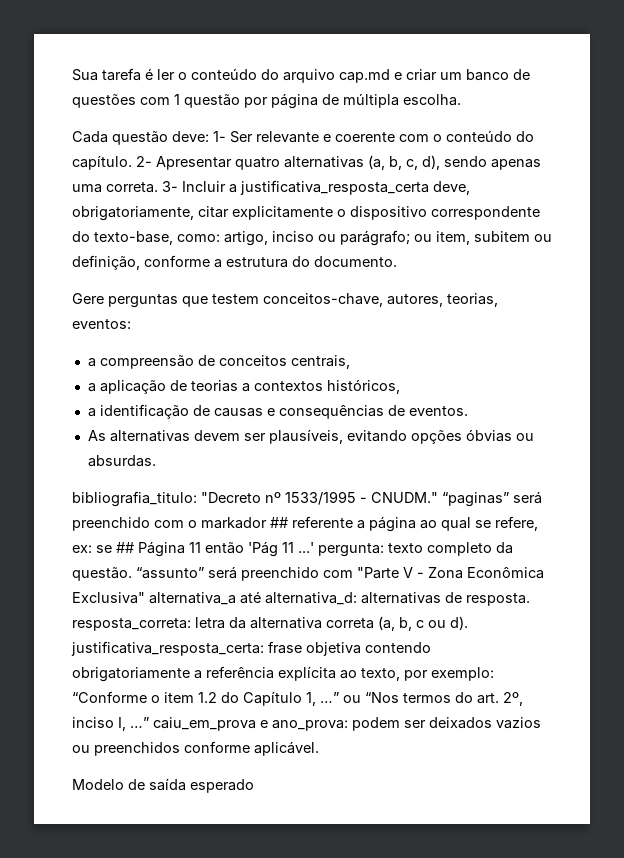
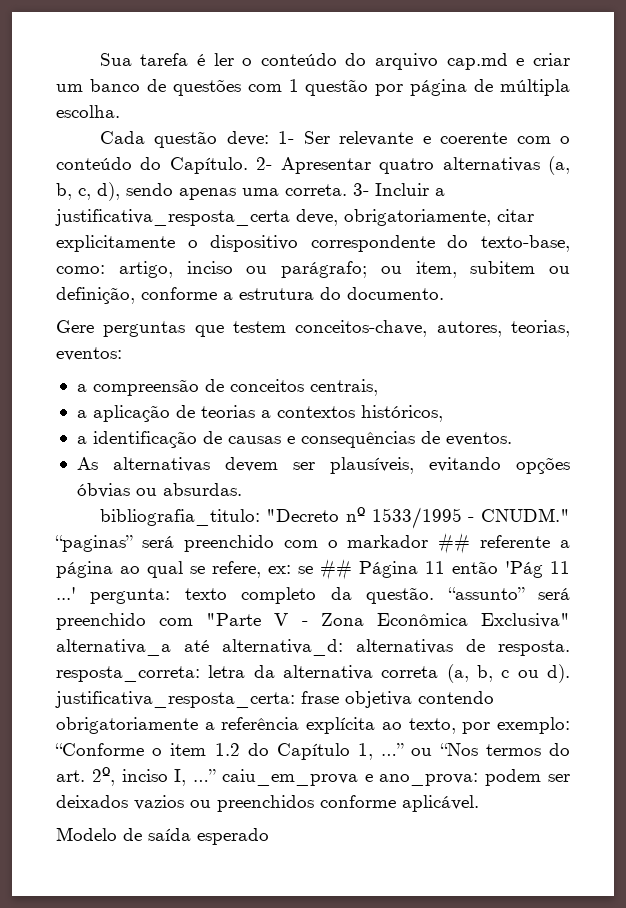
[72,155,132,170] capítulo. -> [169,157,248,174] Capítulo.

